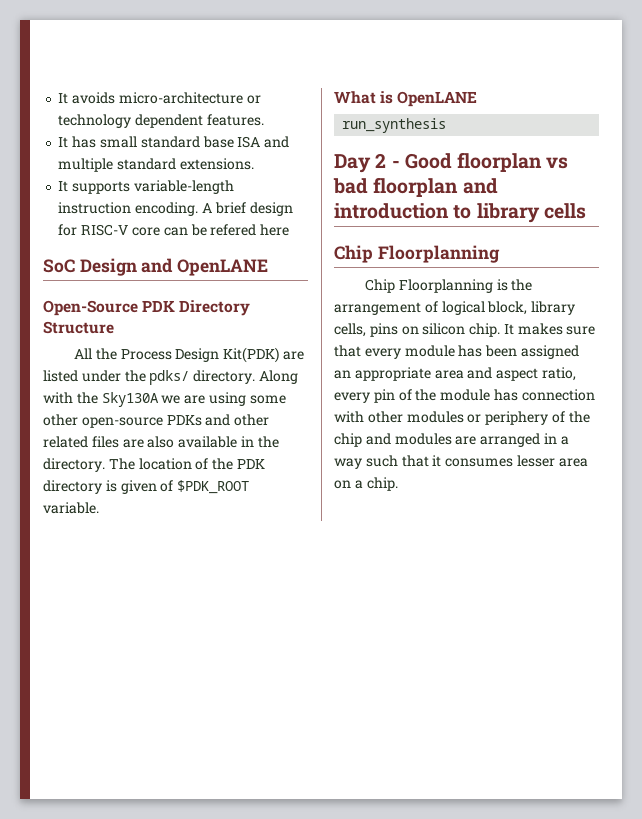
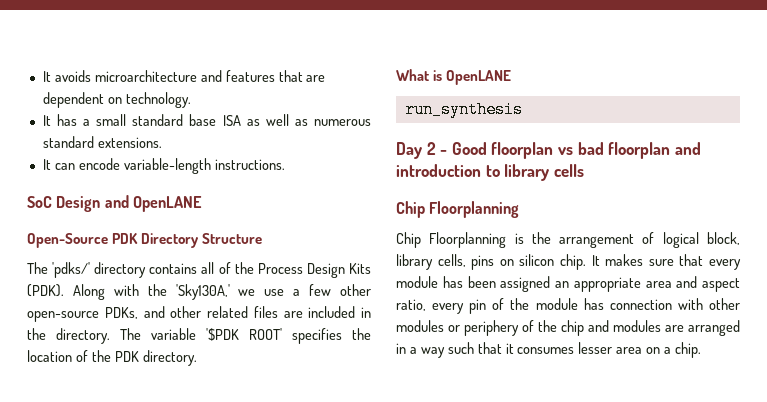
[118,92,261,104] [58,114,264,128] micro-architecture or technology dependent features. -> [94,70,326,82] [42,92,191,108] microarchitecture and features that are dependent on technology.
(97, 142) none -> [83,119,91,126] a
[264,136,290,148] [58,158,114,172] and multiple -> [246,114,372,126] as well as numerous
[72,180,234,194] [58,202,293,216] [58,224,290,236] supports variable-length instruction encoding. A brief design for RISC-V core can be refered here -> [54,158,285,174] can encode variable-length instructions.
[74,347,304,363] [43,370,298,385] [43,392,286,407] All the Process Design Kit(PDK) are listed under the pdks/ directory. Along with the Sky130A we are using some -> [27,262,371,278] [27,284,332,300] The 'pdks/' directory contains all of the Process Design Kits (PDK). Along with the 'Sky130A,' we use a few
[166,415,202,426] PDKs -> [104,307,138,319] PDKs,
[147,436,238,448] also available -> [308,306,356,318] included
[138,458,265,470] [43,480,250,494] [43,502,99,514] location of the PDK directory is given of $PDK_ROOT variable. -> [151,328,371,344] [27,350,197,366] variable '$PDK ROOT' specifies the location of the PDK directory.

